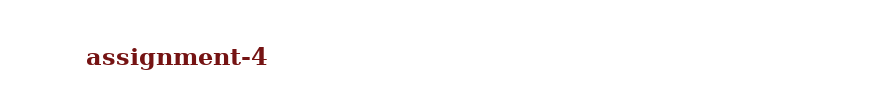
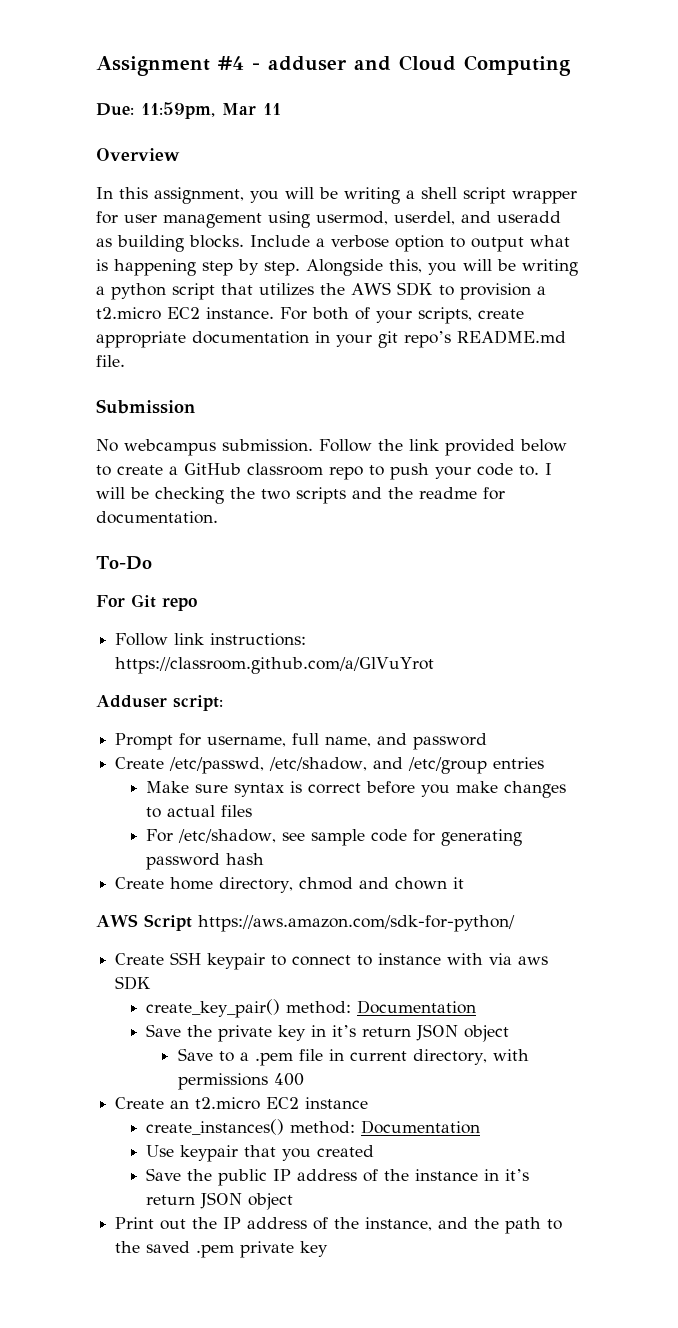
[86,47,268,70] assignment-4 -> [96,55,571,76] [96,102,281,119] [96,148,180,161] [96,187,577,204] [96,211,561,228] [96,235,570,252] [96,259,578,276] [96,282,546,300] [96,307,524,324] [96,330,566,348] [96,355,125,367] [96,399,195,414] [96,439,567,456] [96,463,552,480] [96,487,505,504] [96,511,218,524] [96,556,152,570] [96,594,197,611] [115,633,307,646] [115,657,435,674] [96,695,223,711] [115,733,488,750] [115,757,545,774] [146,781,567,798] [146,805,253,818] [146,829,523,846] [146,853,265,870] [115,877,465,893] [96,914,515,932] [115,952,549,970] [115,976,152,990] [146,999,477,1018] [146,1024,510,1042] [177,1048,529,1066] [177,1073,304,1090] [115,1097,369,1110] [146,1119,481,1135] [146,1145,375,1162] [146,1168,530,1186] [146,1192,294,1210] [115,1217,563,1234] [115,1241,329,1258] Assignment #4 - adduser and Cloud Computing // Due: 11:59pm, Mar 11 // Overview // In this assignment, you will be writing a shell script wrapper for user management using usermod, userdel, and useradd as building blocks. Include a verbose option to output what is happening step by step. Alongside this, you will be writing a python script that utilizes the AWS SDK to provision a t2.micro EC2 instance. For both of your scripts, create appropriate documentation in your git repo’s README.md file. // Submission // No webcampus submission. Follow the link provided below to create a GitHub classroom repo to push your code to. I will be checking the two scripts and the readme for documentation. // To-Do // For Git repo // Follow link instructions: https://classroom.github.com/a/GlVuYrot // Adduser script: // Prompt for username, full name, and password // Create /etc/passwd, /etc/shadow, and /etc/group entries // Make sure syntax is correct before you make changes to actual files // For /etc/shadow, see sample code for generating password hash // Create home directory, chmod and chown it // AWS Script https://aws.amazon.com/sdk-for-python/ // Create SSH keypair to connect to instance with via aws SDK // create_key_pair() method: Documentation // Save the private key in it’s return JSON object // Save to a .pem file in current directory, with permissions 400 // Create an t2.micro EC2 instance // create_instances() method: Documentation // Use keypair that you created // Save the public IP address of the instance in it’s return JSON object // Print out the IP address of the instance, and the path to the saved .pem private key

